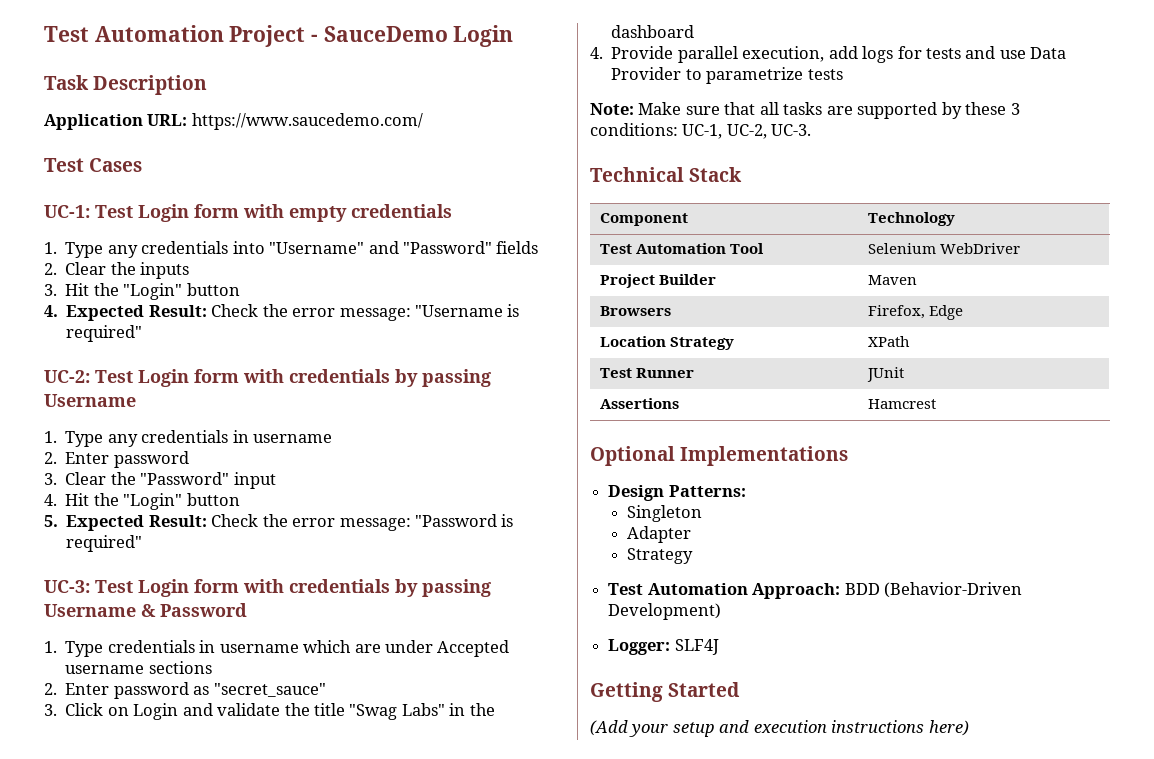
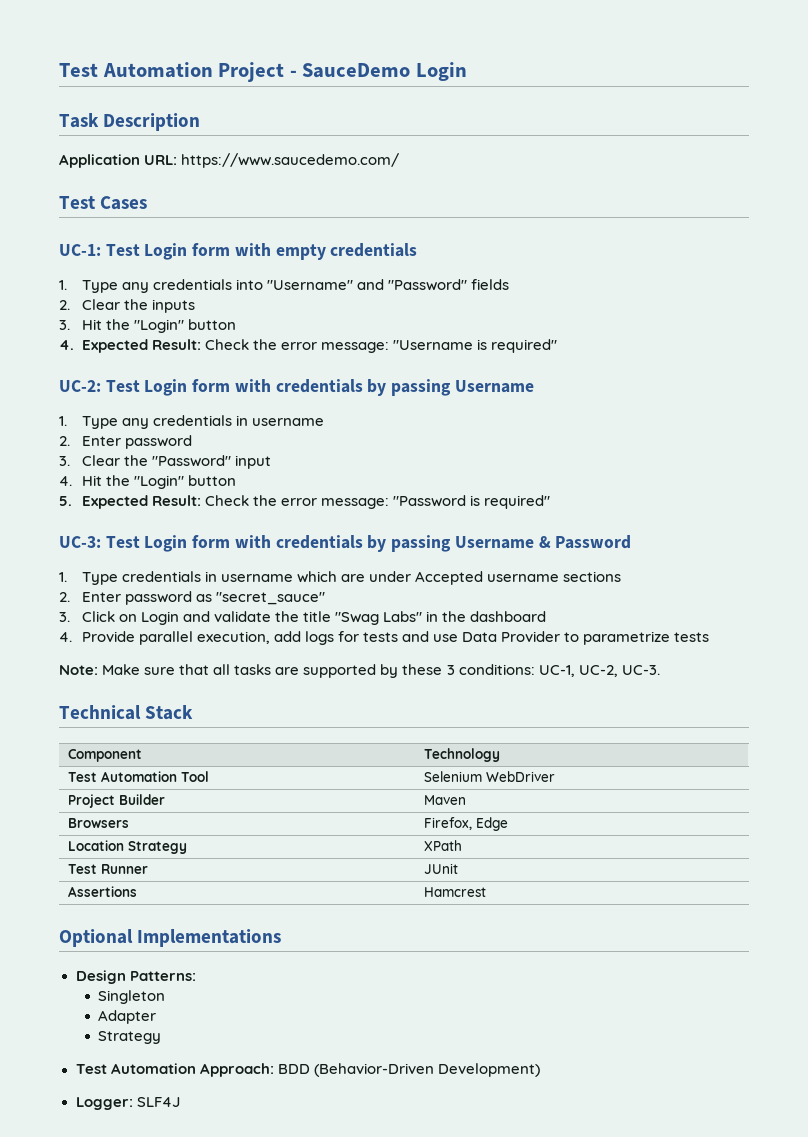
[590,682,741,702] [590,720,969,737] // Getting Started // (Add your setup and execution instructions here) -> (180, 1102) none

